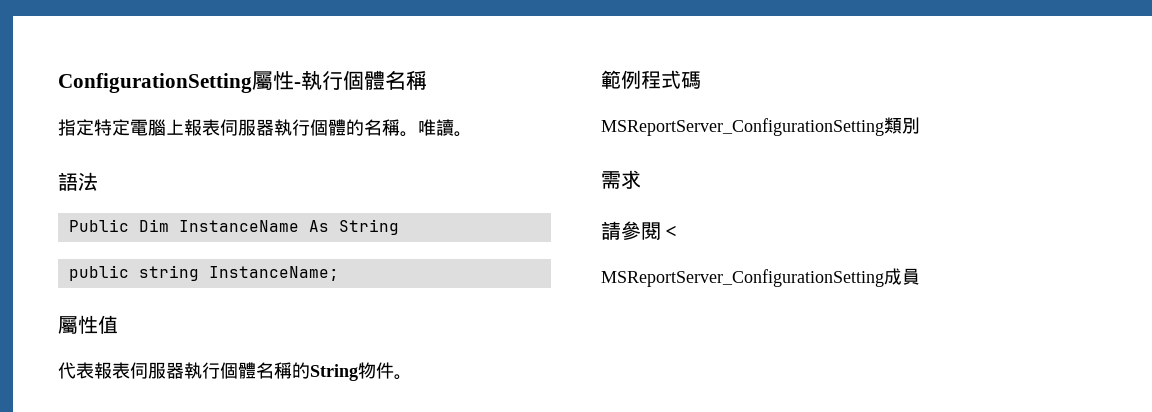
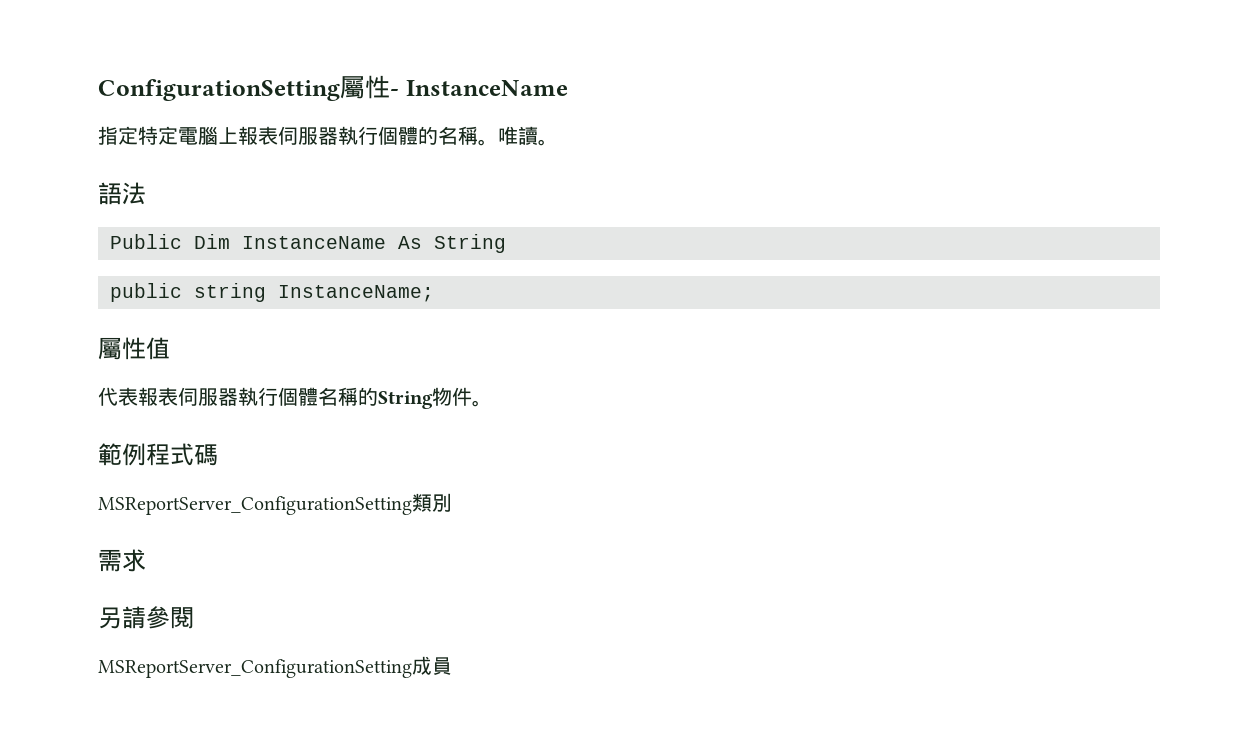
[301,70,427,90] 執行個體名稱 -> [405,80,568,96] InstanceName
(641, 179) none -> [98,607,122,629] 另
[661,225,681,238] ＜ -> (194, 618) none

